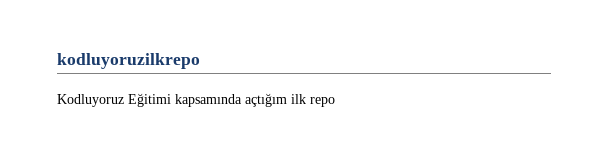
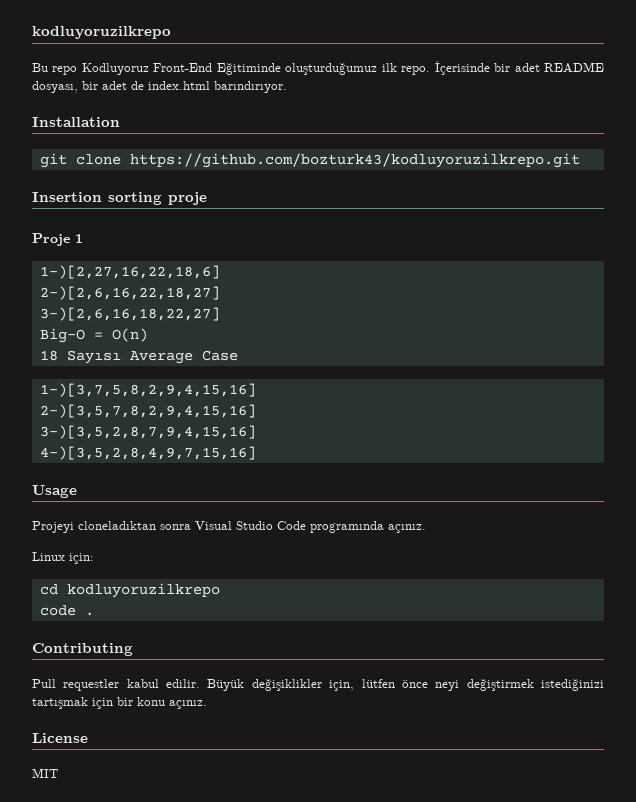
[57,53,200,69] [57,93,335,107] kodluyoruzilkrepo // Kodluyoruz Eğitimi kapsamında açtığım ilk repo -> [32,26,171,39] [32,61,604,75] [32,81,287,93] [32,117,120,127] [39,153,580,168] [32,192,207,205] [32,233,83,246] [39,265,220,279] [39,286,220,300] [39,307,220,321] [39,328,148,343] [39,350,238,364] [39,383,256,397] [39,404,256,418] [39,425,256,439] [39,446,256,460] [32,485,77,498] [32,521,426,533] [32,552,94,564] [39,583,220,598] [39,605,94,616] [32,643,133,656] [32,679,605,691] [32,697,207,709] [32,733,88,743] [32,768,58,778] kodluyoruzilkrepo // Bu repo Kodluyoruz Front-End Eğitiminde oluşturduğumuz ilk repo. İçerisinde bir adet README dosyası, bir adet de index.html barındırıyor. // Installation // git clone https://github.com/bozturk43/kodluyoruzilkrepo.git // Insertion sorting proje // Proje 1 // 1-)[2,27,16,22,18,6] // 2-)[2,6,16,22,18,27] // 3-)[2,6,16,18,22,27] // Big-O = O(n) // 18 Sayısı Average Case // 1-)[3,7,5,8,2,9,4,15,16] // 2-)[3,5,7,8,2,9,4,15,16] // 3-)[3,5,2,8,7,9,4,15,16] // 4-)[3,5,2,8,4,9,7,15,16] // Usage // Projeyi cloneladıktan sonra Visual Studio Code programında açınız. // Linux için: // cd kodluyoruzilkrepo // code . // Contributing // Pull requestler kabul edilir. Büyük değişiklikler için, lütfen önce neyi değiştirmek istediğinizi tartışmak için bir konu açınız. // License // MIT

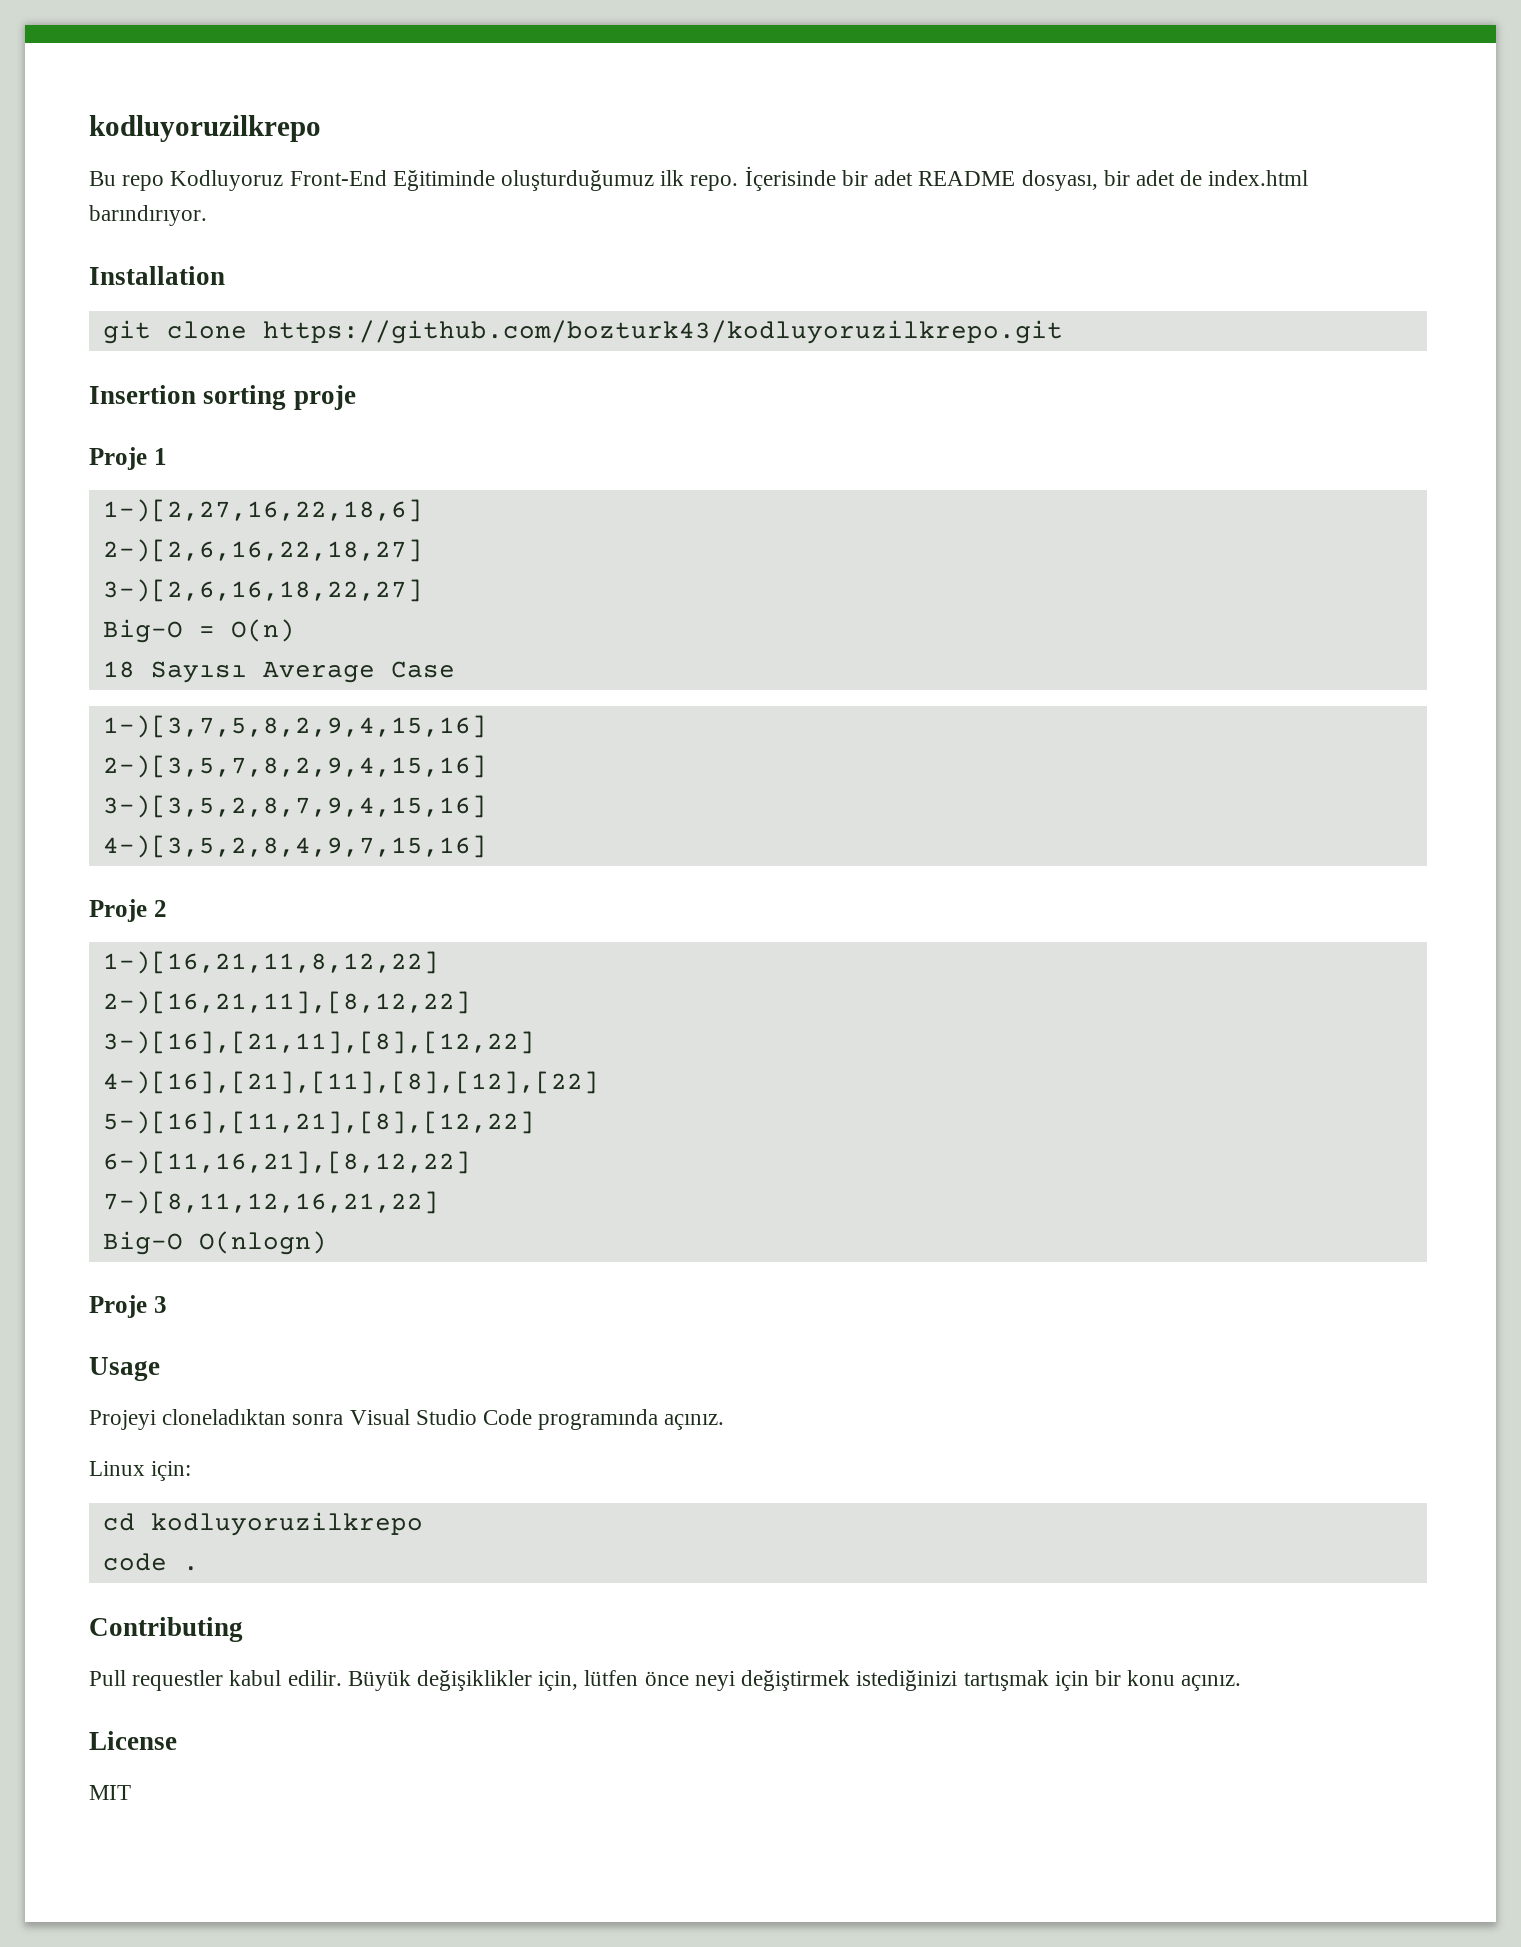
(256, 453) none -> [89,899,167,922] [102,951,439,974] [102,991,471,1014] [102,1031,535,1054] [102,1071,599,1094] [102,1111,535,1134] [102,1151,471,1174] [102,1191,439,1214] [102,1231,327,1255] [89,1295,167,1318] // Proje 2 // 1-)[16,21,11,8,12,22] // 2-)[16,21,11],[8,12,22] // 3-)[16],[21,11],[8],[12,22] // 4-)[16],[21],[11],[8],[12],[22] // 5-)[16],[11,21],[8],[12,22] // 6-)[11,16,21],[8,12,22] // 7-)[8,11,12,16,21,22] // Big-O O(nlogn) // Proje 3

